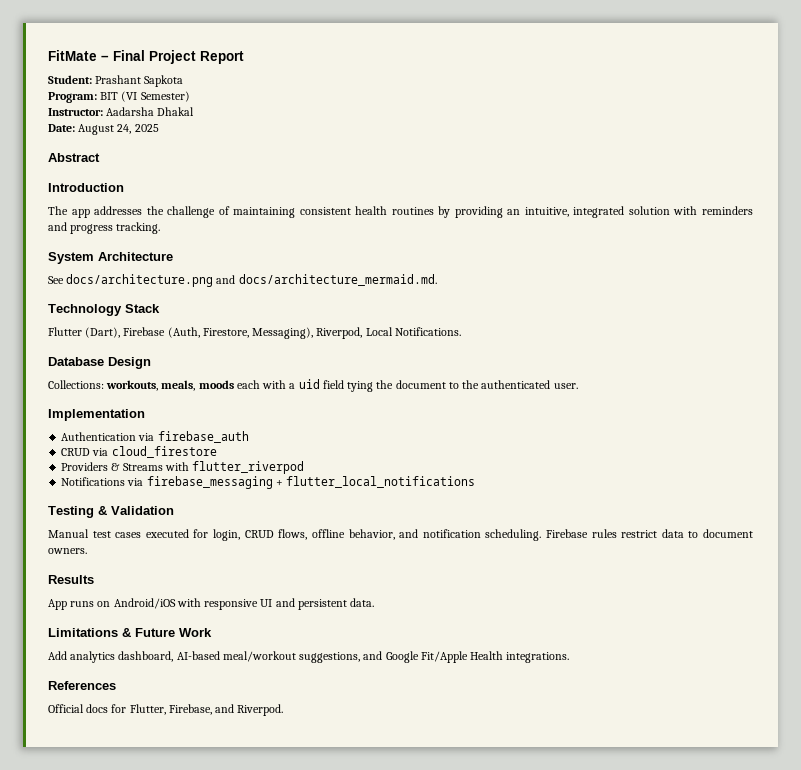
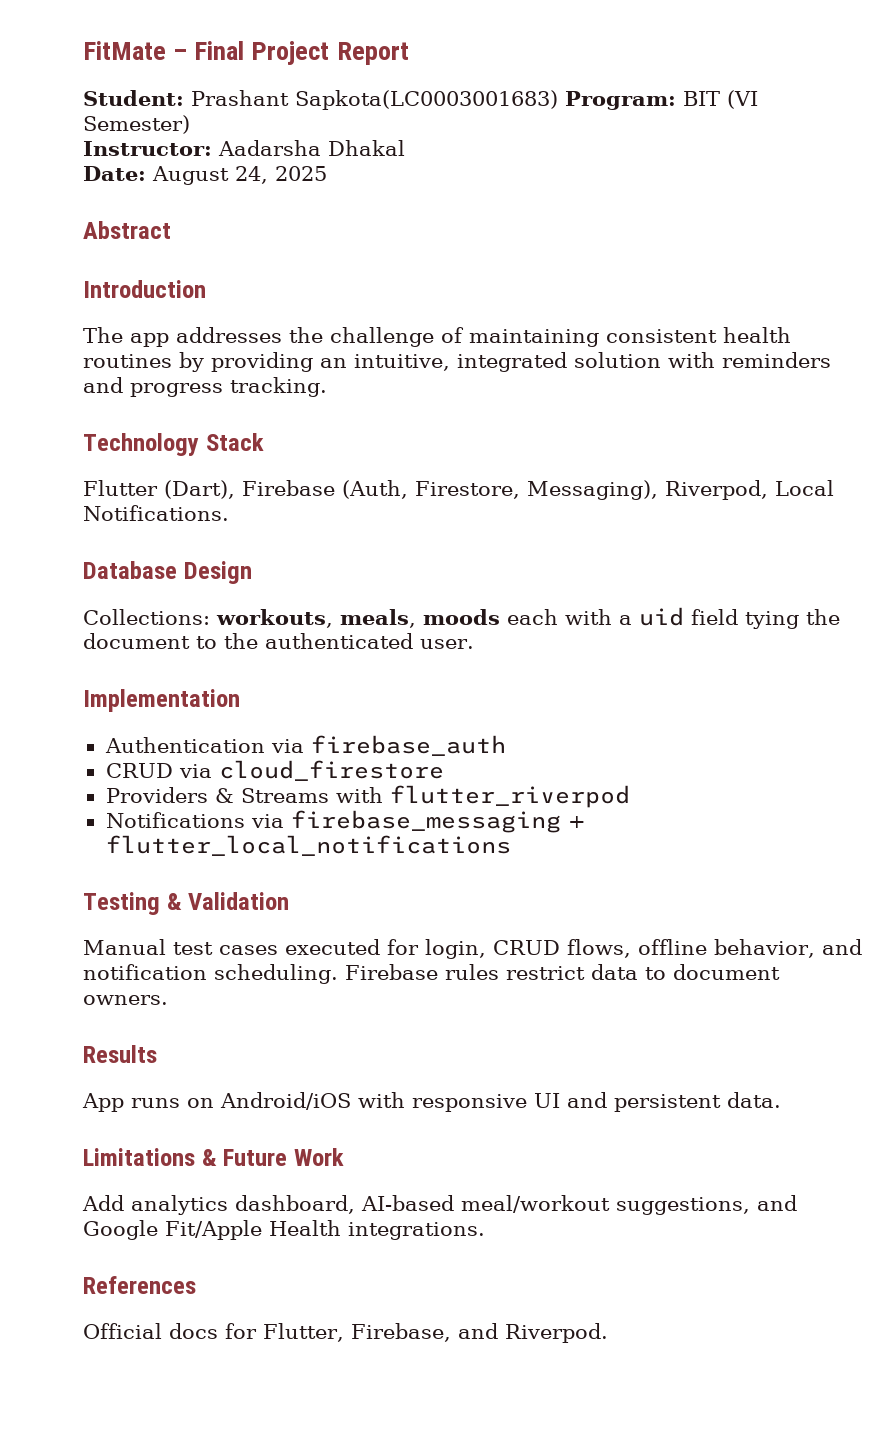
[144,75,184,87] Sapkota // -> [295,90,558,110] Sapkota(LC0003001683)
[48,252,173,264] [48,274,437,287] // System Architecture // See docs/architecture.png and docs/architecture_mermaid.md. -> (327, 387) none

